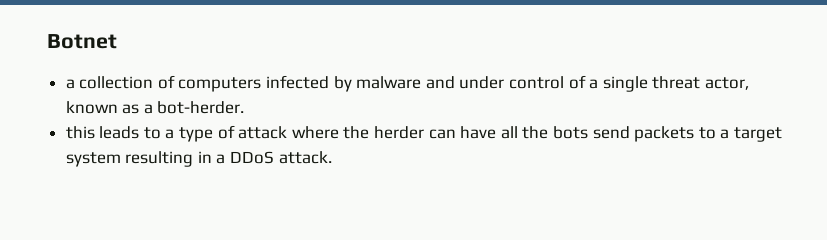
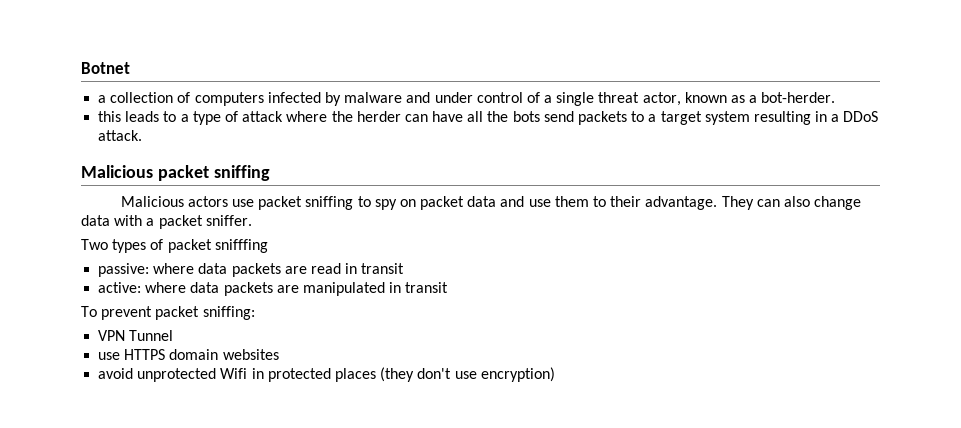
(332, 157) none -> [81,165,270,181] [120,196,862,210] [81,215,252,229] [81,239,268,253] [98,263,405,277] [98,282,449,296] [81,306,255,320] [98,330,174,341] [98,349,279,360] [98,367,555,382] // Malicious packet sniffing // Malicious actors use packet sniffing to spy on packet data and use them to their advantage. They can also change data with a packet sniffer. // Two types of packet snifffing // passive: where data packets are read in transit // active: where data packets are manipulated in transit // To prevent packet sniffing: // VPN Tunnel // use HTTPS domain websites // avoid unprotected Wifi in protected places (they don't use encryption)

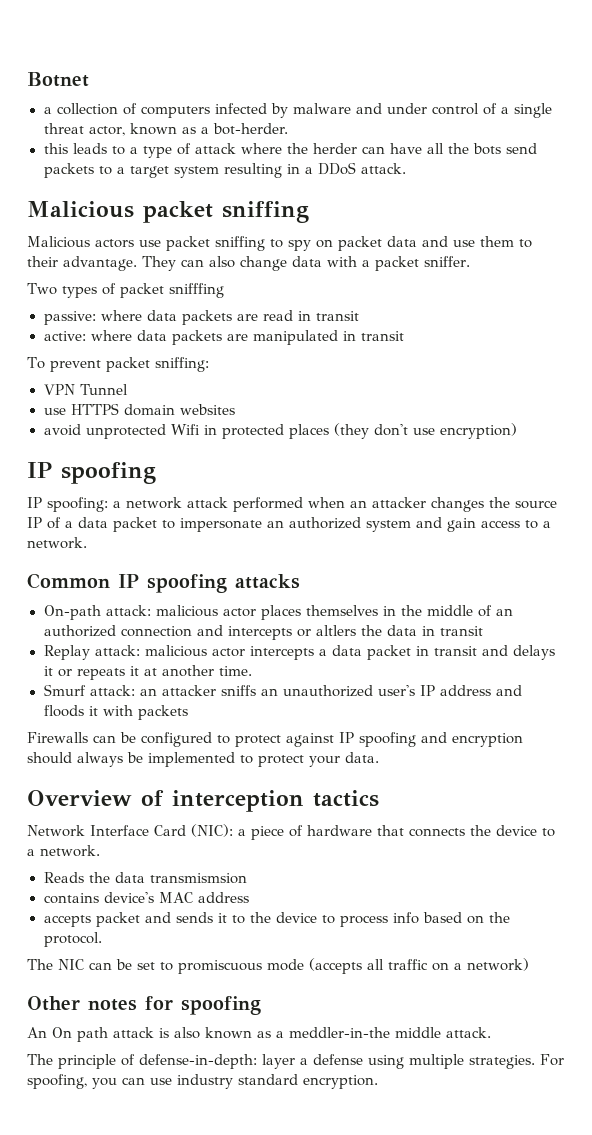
(555, 374) none -> [27,462,156,484] [27,497,557,512] [27,517,551,532] [27,537,87,549] [27,573,300,593] [43,605,513,620] [43,625,483,640] [43,645,555,660] [43,665,252,680] [43,684,522,697] [43,705,188,720] [27,732,523,747] [27,752,379,767] [27,790,379,812] [27,824,555,840] [27,845,100,857] [43,872,247,884] [43,892,249,904] [43,912,510,927] [43,932,102,947] [27,958,529,974] [27,996,261,1015] [27,1027,491,1042] [27,1054,564,1069] [27,1074,378,1089] // IP spoofing // IP spoofing: a network attack performed when an attacker changes the source IP of a data packet to impersonate an authorized system and gain access to a network. // Common IP spoofing attacks // On-path attack: malicious actor places themselves in the middle of an authorized connection and intercepts or altlers the data in transit // Replay attack: malicious actor intercepts a data packet in transit and delays it or repeats it at another time. // Smurf attack: an attacker sniffs an unauthorized user's IP address and floods it with packets // Firewalls can be configured to protect against IP spoofing and encryption should always be implemented to protect your data. // Overview of interception tactics // Network Interface Card (NIC): a piece of hardware that connects the device to a network. // Reads the data transmismsion // contains device's MAC address // accepts packet and sends it to the device to process info based on the protocol. // The NIC can be set to promiscuous mode (accepts all traffic on a network) // Other notes for spoofing // An On path attack is also known as a meddler-in-the middle attack. // The principle of defense-in-depth: layer a defense using multiple strategies. For spoofing, you can use industry standard encryption.

